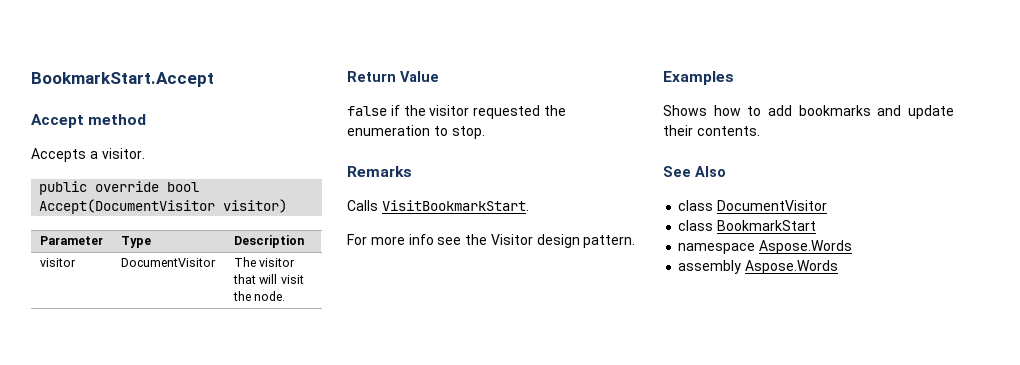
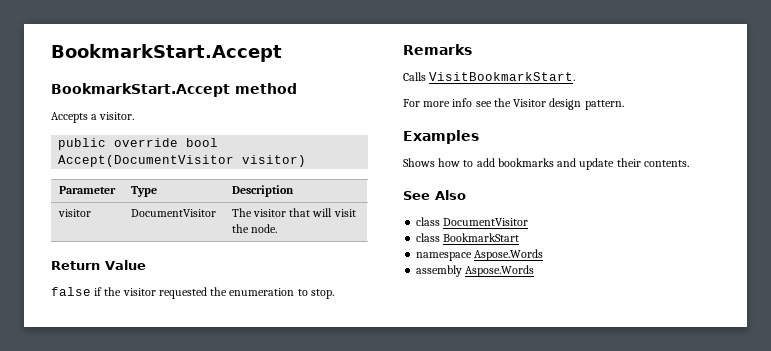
[31,114,84,128] Accept -> [51,83,230,97] BookmarkStart.Accept

